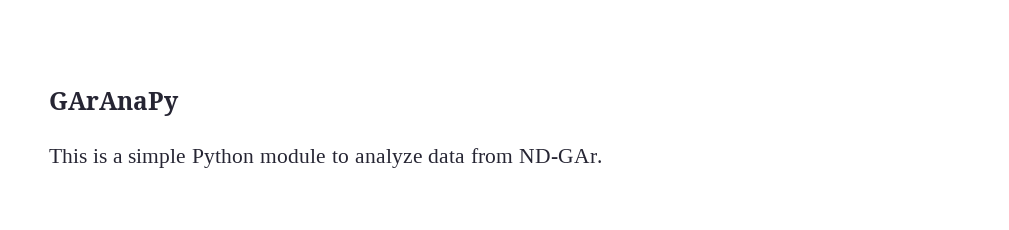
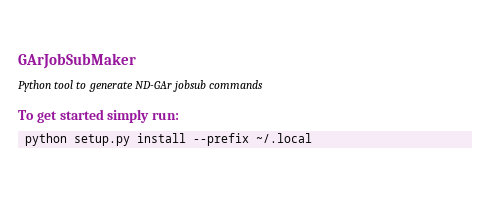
[49,92,179,116] [49,148,603,168] GArAnaPy // This is a simple Python module to analyze data from ND-GAr. -> [18,53,136,69] [18,80,264,92] [18,109,180,123] [25,133,313,146] GArJobSubMaker // Python tool to generate ND-GAr jobsub commands // To get started simply run: // python setup.py install --prefix ~/.local

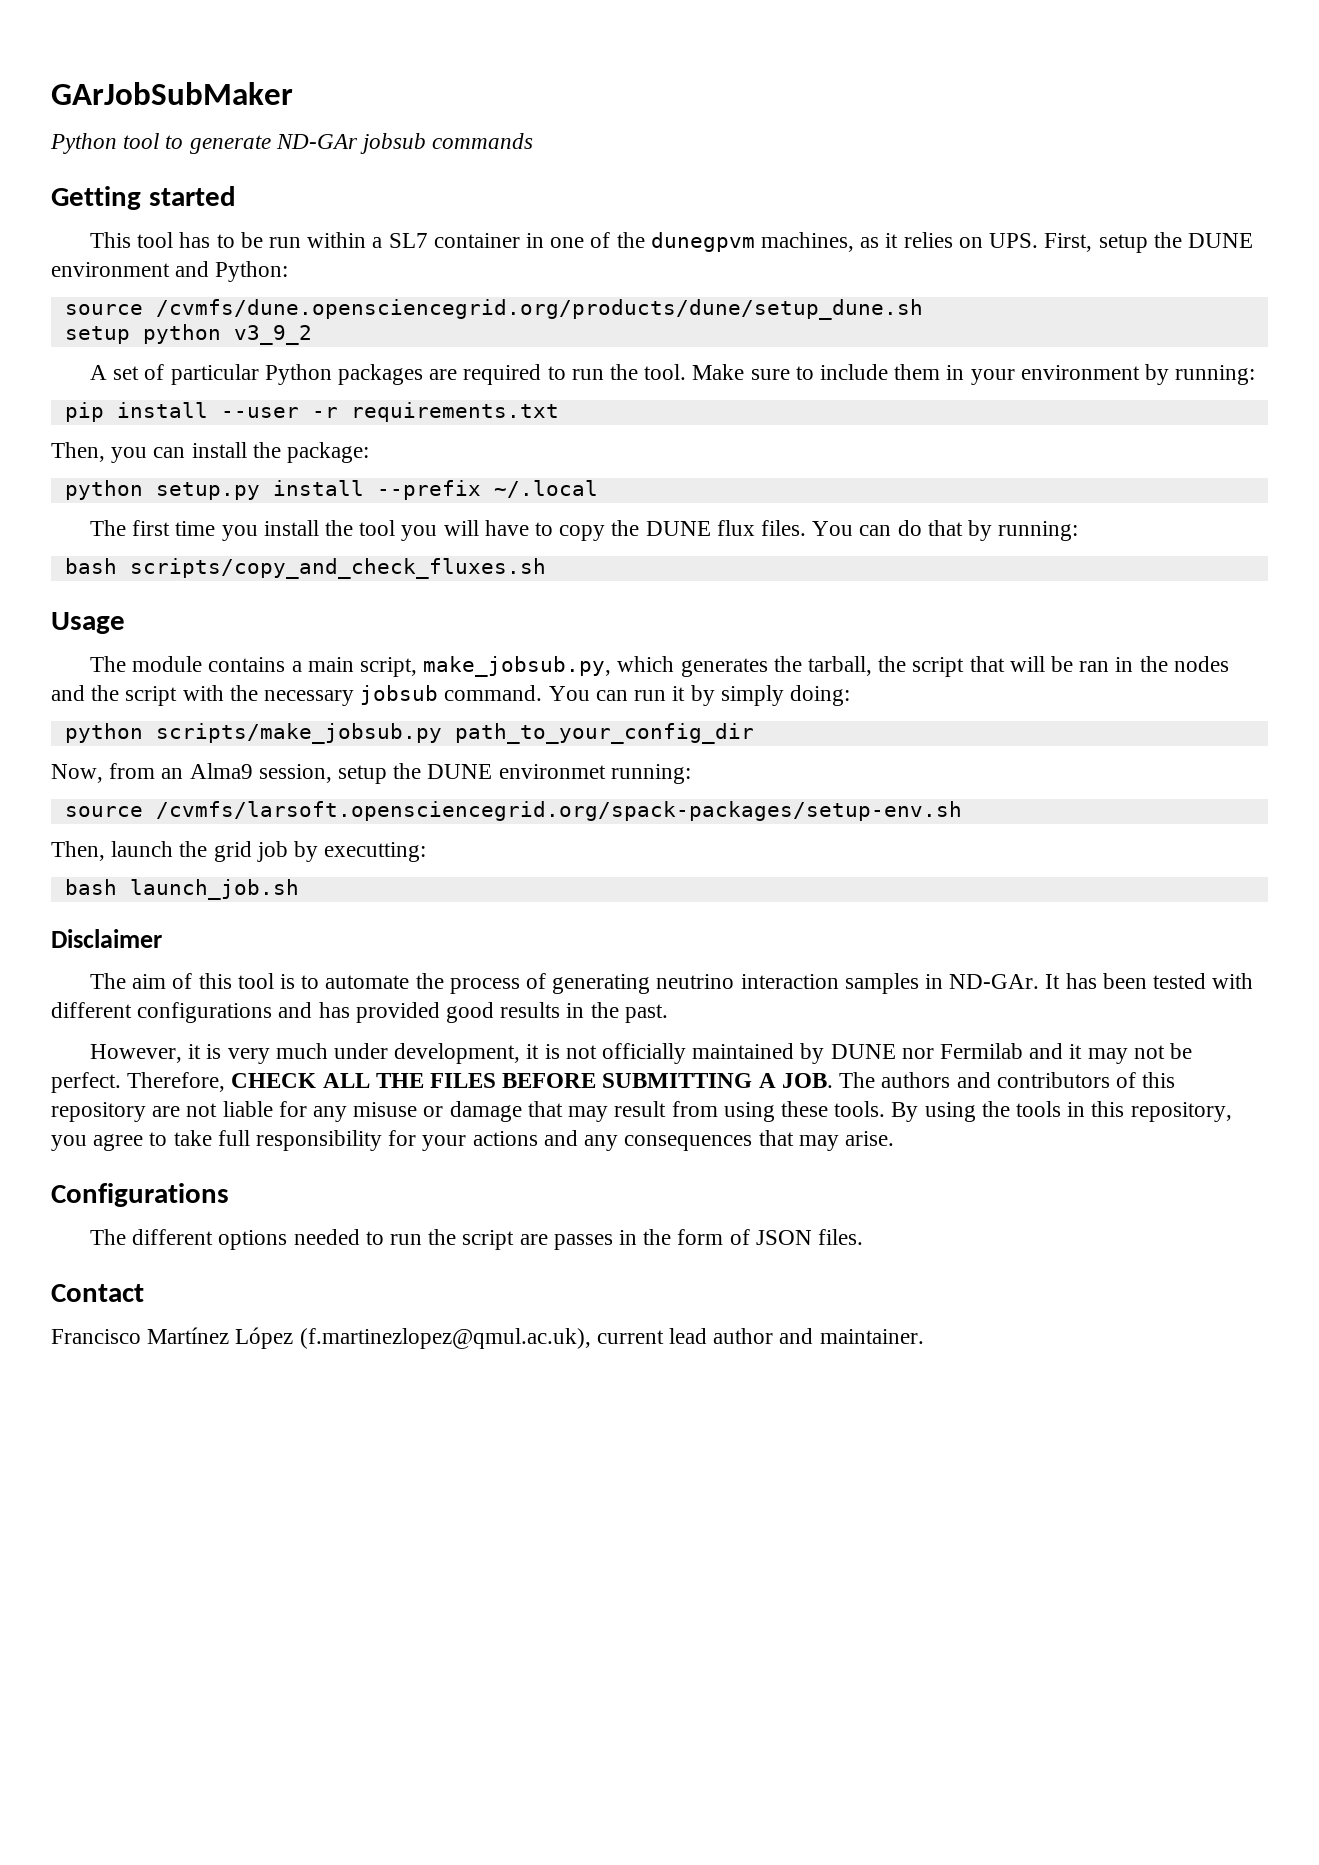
[18,110,57,123] To get -> [51,186,141,210] Getting
[107,109,180,123] simply run: -> [89,232,1253,253] [51,261,289,282] [64,299,923,320] [64,324,312,345] [89,364,1256,385] [64,402,559,422] [51,442,370,463] // This tool has to be run within a SL7 container in one of the dunegpvm machines, as it relies on UPS. First, setup the DUNE environment and Python: // source /cvmfs/dune.opensciencegrid.org/products/dune/setup_dune.sh // setup python v3_9_2 // A set of particular Python packages are required to run the tool. Make sure to include them in your environment by running: // pip install --user -r requirements.txt // Then, you can install the package:
(313, 138) none -> [89,520,1079,541] [64,558,546,579] [51,612,125,634] [89,656,1229,677] [51,685,850,706] [64,723,754,744] [51,763,691,784] [64,801,962,821] [51,841,427,862] [64,879,299,900] [51,929,162,948] [89,973,1254,994] [51,1002,668,1023] [89,1043,1193,1064] [51,1072,1176,1093] [51,1101,1232,1122] [51,1130,894,1151] [51,1183,229,1207] [89,1229,864,1250] [51,1284,144,1302] [51,1327,924,1349] // The first time you install the tool you will have to copy the DUNE flux files. You can do that by running: // bash scripts/copy_and_check_fluxes.sh // Usage // The module contains a main script, make_jobsub.py, which generates the tarball, the script that will be ran in the nodes and the script with the necessary jobsub command. You can run it by simply doing: // python scripts/make_jobsub.py path_to_your_config_dir // Now, from an Alma9 session, setup the DUNE environmet running: // source /cvmfs/larsoft.opensciencegrid.org/spack-packages/setup-env.sh // Then, launch the grid job by executting: // bash launch_job.sh // Disclaimer // The aim of this tool is to automate the process of generating neutrino interaction samples in ND-GAr. It has been tested with different configurations and has provided good results in the past. // However, it is very much under development, it is not officially maintained by DUNE nor Fermilab and it may not be perfect. Therefore, CHECK ALL THE FILES BEFORE SUBMITTING A JOB. The authors and contributors of this repository are not liable for any misuse or damage that may result from using these tools. By using the tools in this repository, you agree to take full responsibility for your actions and any consequences that may arise. // Configurations // The different options needed to run the script are passes in the form of JSON files. // Contact // Francisco Martínez López (f.martinezlopez@qmul.ac.uk), current lead author and maintainer.

